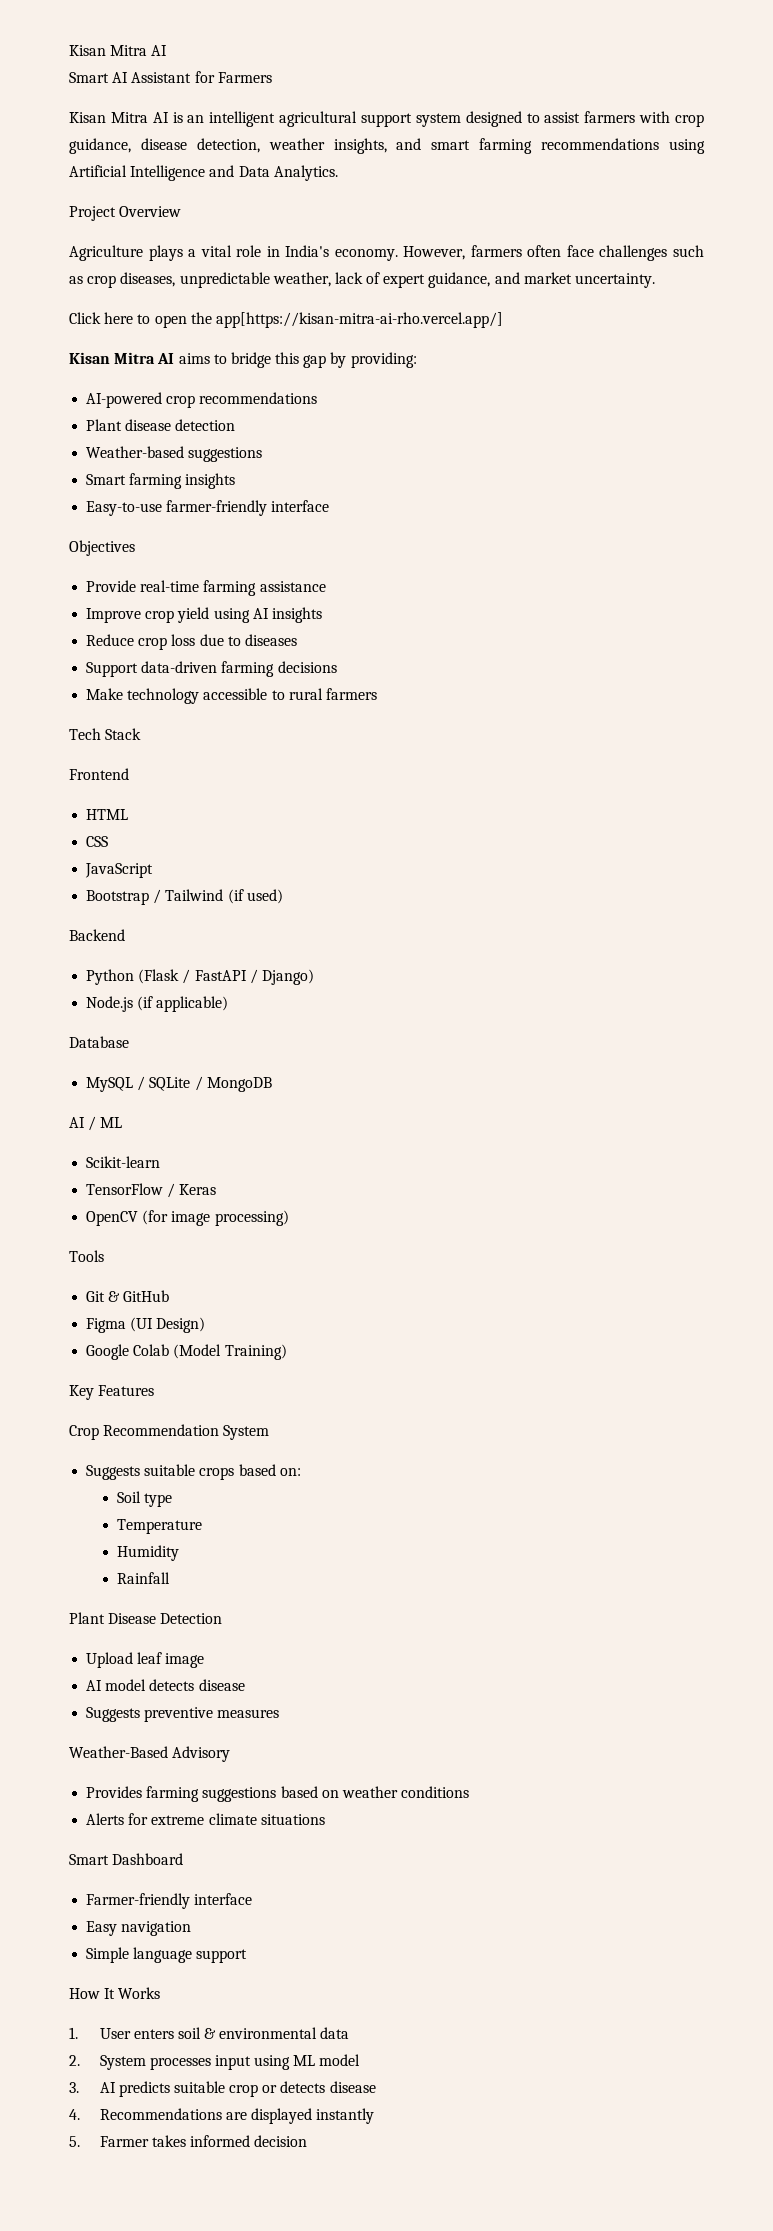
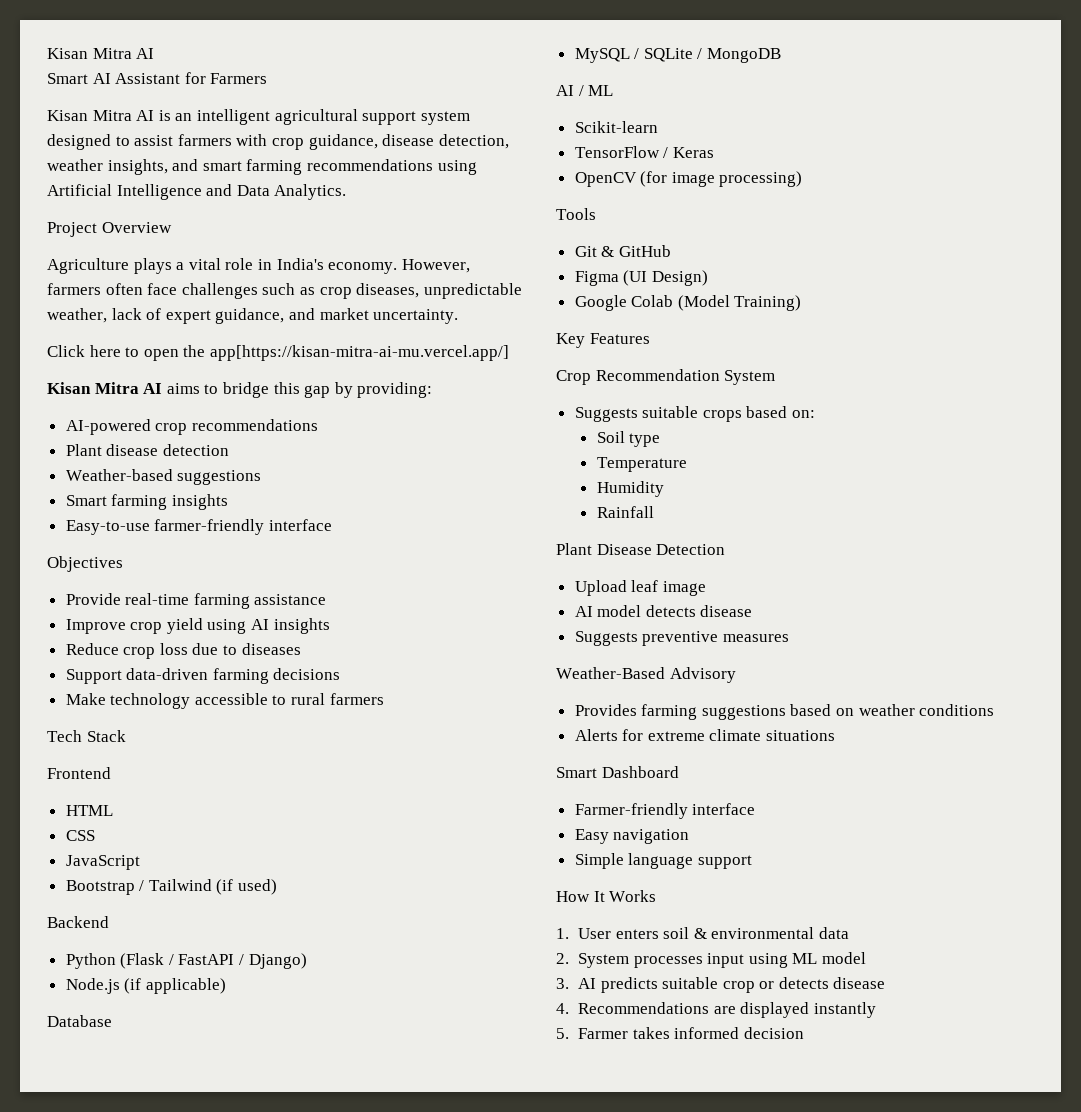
[215,312,503,328] app[https://kisan-mitra-ai-rho.vercel.app/] -> [209,345,509,361] app[https://kisan-mitra-ai-mu.vercel.app/]

